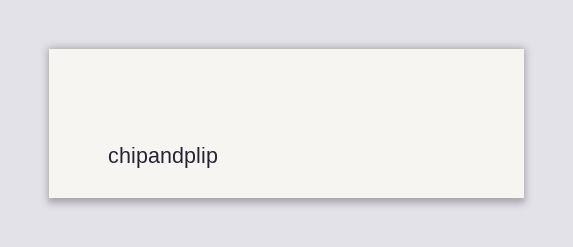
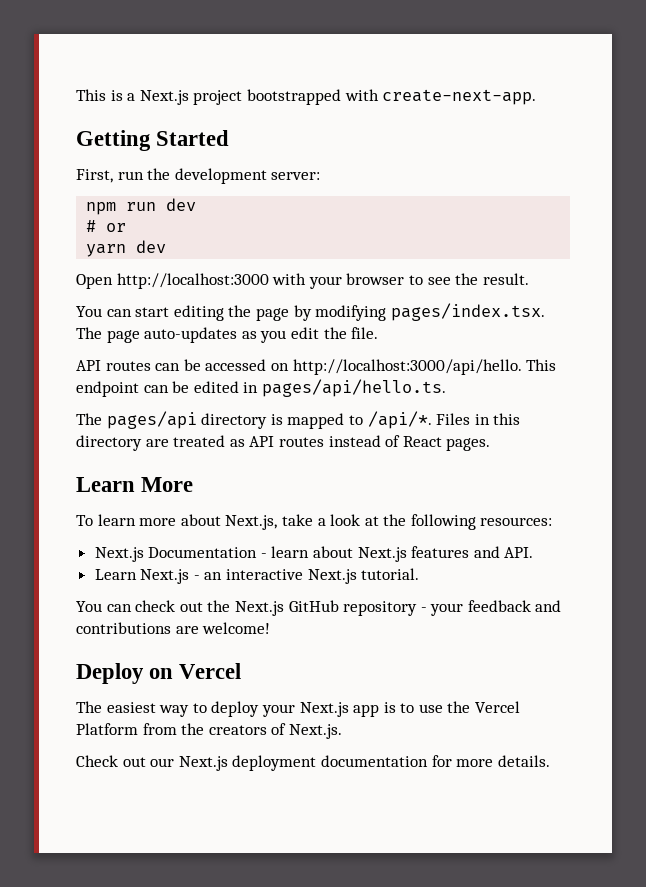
[108,147,218,168] chipandplip -> [76,89,537,105] [76,130,230,151] [76,168,321,184] [86,198,197,215] [86,220,127,232] [86,240,167,257] [76,273,529,289] [76,303,545,321] [76,327,379,343] [76,359,557,375] [76,379,446,397] [76,411,521,429] [76,435,491,451] [76,477,194,492] [76,514,553,530] [94,546,534,562] [94,568,420,584] [76,600,562,616] [76,622,271,634] [76,663,242,684] [76,701,521,717] [76,723,342,739] [76,755,550,771] This is a Next.js project bootstrapped with create-next-app. // Getting Started // First, run the development server: // npm run dev // # or // yarn dev // Open http://localhost:3000 with your browser to see the result. // You can start editing the page by modifying pages/index.tsx. The page auto-updates as you edit the file. // API routes can be accessed on http://localhost:3000/api/hello. This endpoint can be edited in pages/api/hello.ts. // The pages/api directory is mapped to /api/*. Files in this directory are treated as API routes instead of React pages. // Learn More // To learn more about Next.js, take a look at the following resources: // Next.js Documentation - learn about Next.js features and API. // Learn Next.js - an interactive Next.js tutorial. // You can check out the Next.js GitHub repository - your feedback and contributions are welcome! // Deploy on Vercel // The easiest way to deploy your Next.js app is to use the Vercel Platform from the creators of Next.js. // Check out our Next.js deployment documentation for more details.

